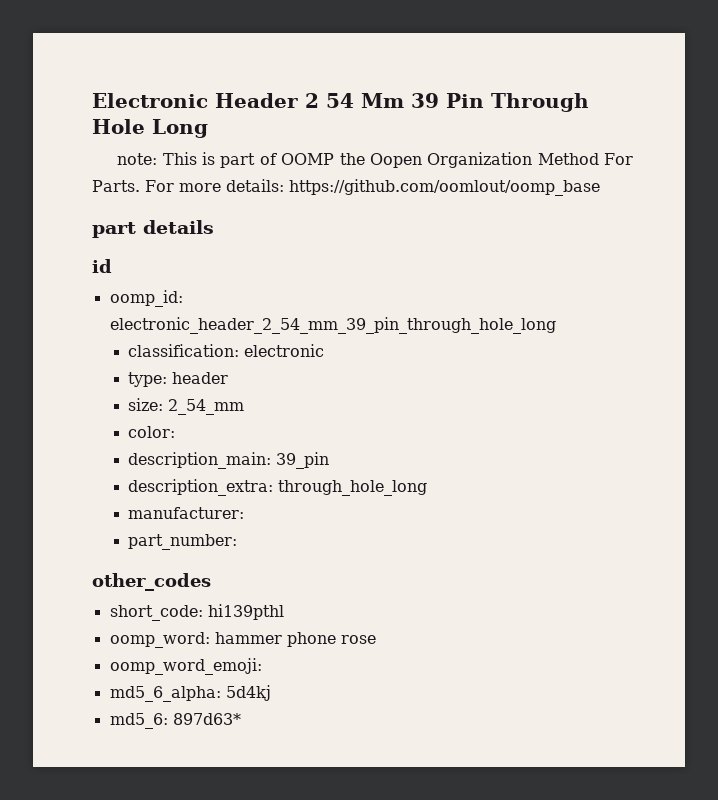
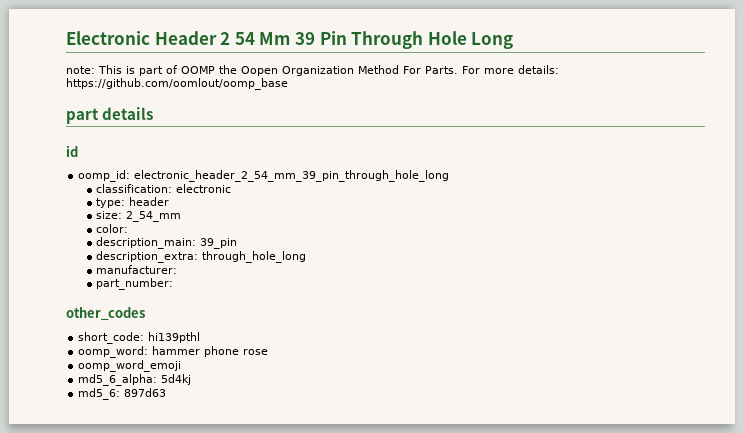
[109,658,262,675] oomp_word_emoji: -> [78,360,182,372] oomp_word_emoji
[172,713,241,725] 897d63* -> [124,388,167,397] 897d63

